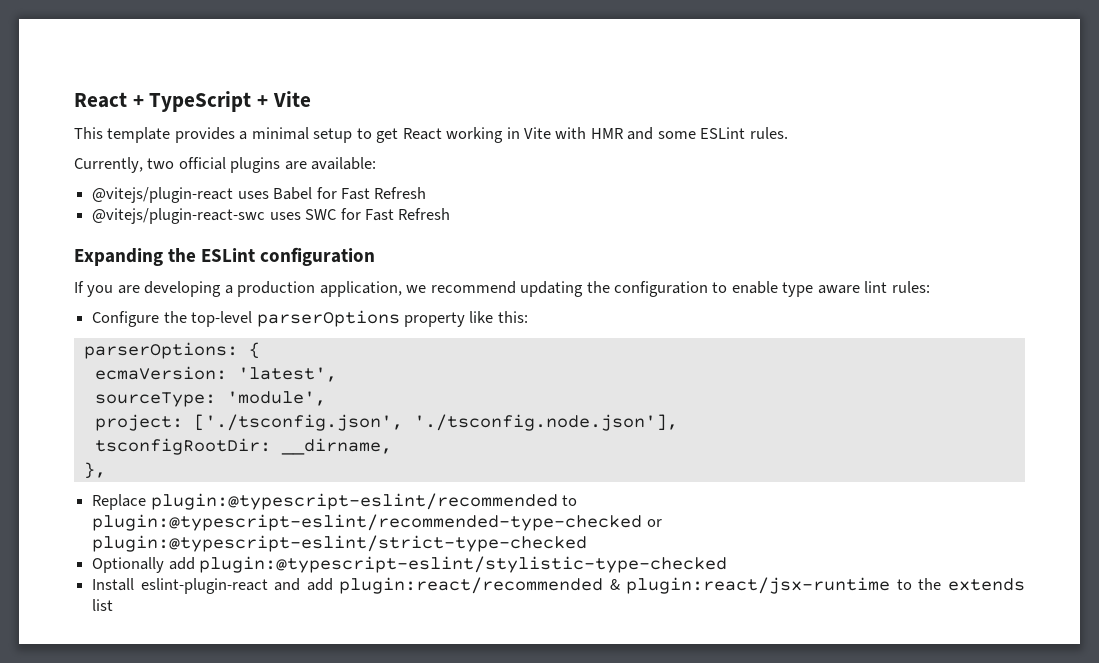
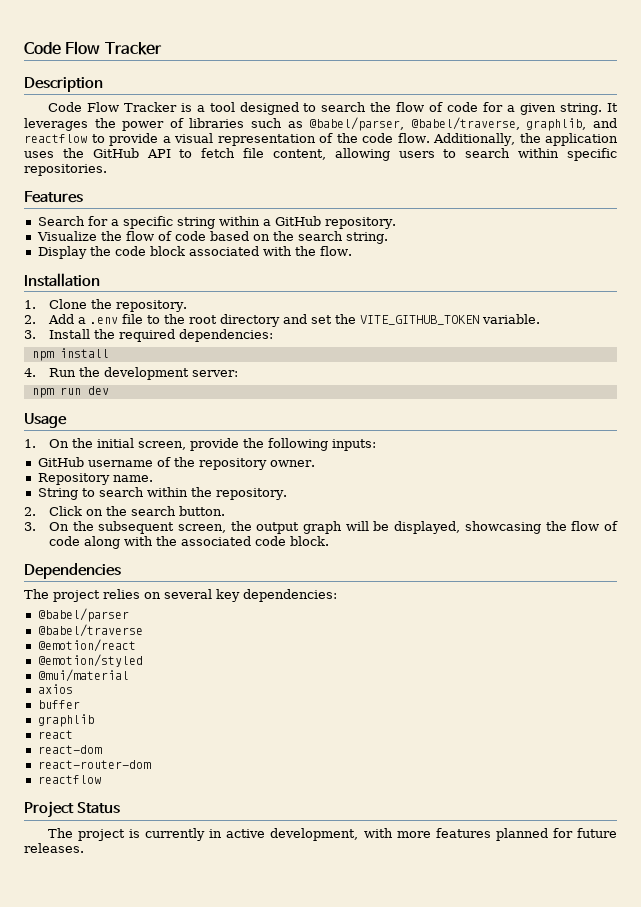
[74,91,311,112] [74,127,788,143] [74,157,377,173] [92,187,427,203] [92,208,451,224] [74,247,376,266] [74,281,930,297] [92,310,528,327] [83,342,260,359] [94,366,337,382] [94,391,326,407] [94,414,678,431] [94,438,392,455] [83,462,106,479] [92,493,578,510] [92,514,662,531] [92,535,588,552] [92,556,728,573] [92,577,1025,594] [92,599,114,611] React + TypeScript + Vite // This template provides a minimal setup to get React working in Vite with HMR and some ESLint rules. // Currently, two official plugins are available: // @vitejs/plugin-react uses Babel for Fast Refresh // @vitejs/plugin-react-swc uses SWC for Fast Refresh // Expanding the ESLint configuration // If you are developing a production application, we recommend updating the configuration to enable type aware lint rules: // Configure the top-level parserOptions property like this: // parserOptions: { // ecmaVersion: 'latest', // sourceType: 'module', // project: ['./tsconfig.json', './tsconfig.node.json'], // tsconfigRootDir: __dirname, // }, // Replace plugin:@typescript-eslint/recommended to plugin:@typescript-eslint/recommended-type-checked or plugin:@typescript-eslint/strict-type-checked // Optionally add plugin:@typescript-eslint/stylistic-type-checked // Install eslint-plugin-react and add plugin:react/recommended & plugin:react/jsx-runtime to the extends list -> [24,41,162,55] [24,77,103,92] [47,102,618,115] [24,117,618,131] [24,133,619,146] [24,148,617,161] [24,164,107,176] [24,191,83,203] [37,216,396,229] [36,231,388,244] [37,246,352,259] [24,273,100,287] [24,299,187,312] [24,314,540,327] [24,329,273,342] [31,348,109,361] [24,367,238,380] [31,386,109,398] [24,413,67,428] [24,438,376,451] [37,457,315,470] [37,473,153,485] [37,487,287,500] [24,506,225,516] [24,521,618,534] [48,536,329,549] [24,563,121,579] [24,589,337,602] [37,608,129,622] [37,624,143,637] [37,639,136,652] [37,654,143,667] [37,669,129,682] [37,684,73,694] [37,700,80,709] [37,714,94,727] [37,730,73,739] [37,745,102,754] [37,760,151,769] [37,775,101,784] [24,801,121,818] [47,828,617,841] [24,843,84,853] Code Flow Tracker // Description // Code Flow Tracker is a tool designed to search the flow of code for a given string. It leverages the power of libraries such as @babel/parser, @babel/traverse, graphlib, and reactflow to provide a visual representation of the code flow. Additionally, the application uses the GitHub API to fetch file content, allowing users to search within specific repositories. // Features // Search for a specific string within a GitHub repository. // Visualize the flow of code based on the search string. // Display the code block associated with the flow. // Installation // 1. Clone the repository. // 2. Add a .env file to the root directory and set the VITE_GITHUB_TOKEN variable. // 3. Install the required dependencies: // npm install // 4. Run the development server: // npm run dev // Usage // 1. On the initial screen, provide the following inputs: // GitHub username of the repository owner. // Repository name. // String to search within the repository. // 2. Click on the search button. // 3. On the subsequent screen, the output graph will be displayed, showcasing the flow of code along with the associated code block. // Dependencies // The project relies on several key dependencies: // @babel/parser // @babel/traverse // @emotion/react // @emotion/styled // @mui/material // axios // buffer // graphlib // react // react-dom // react-router-dom // reactflow // Project Status // The project is currently in active development, with more features planned for future releases.

